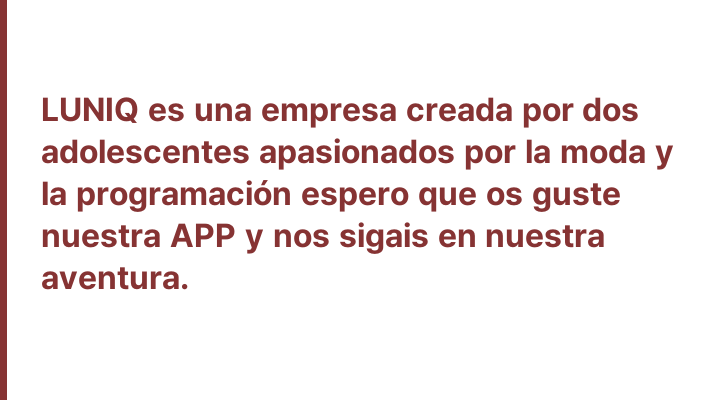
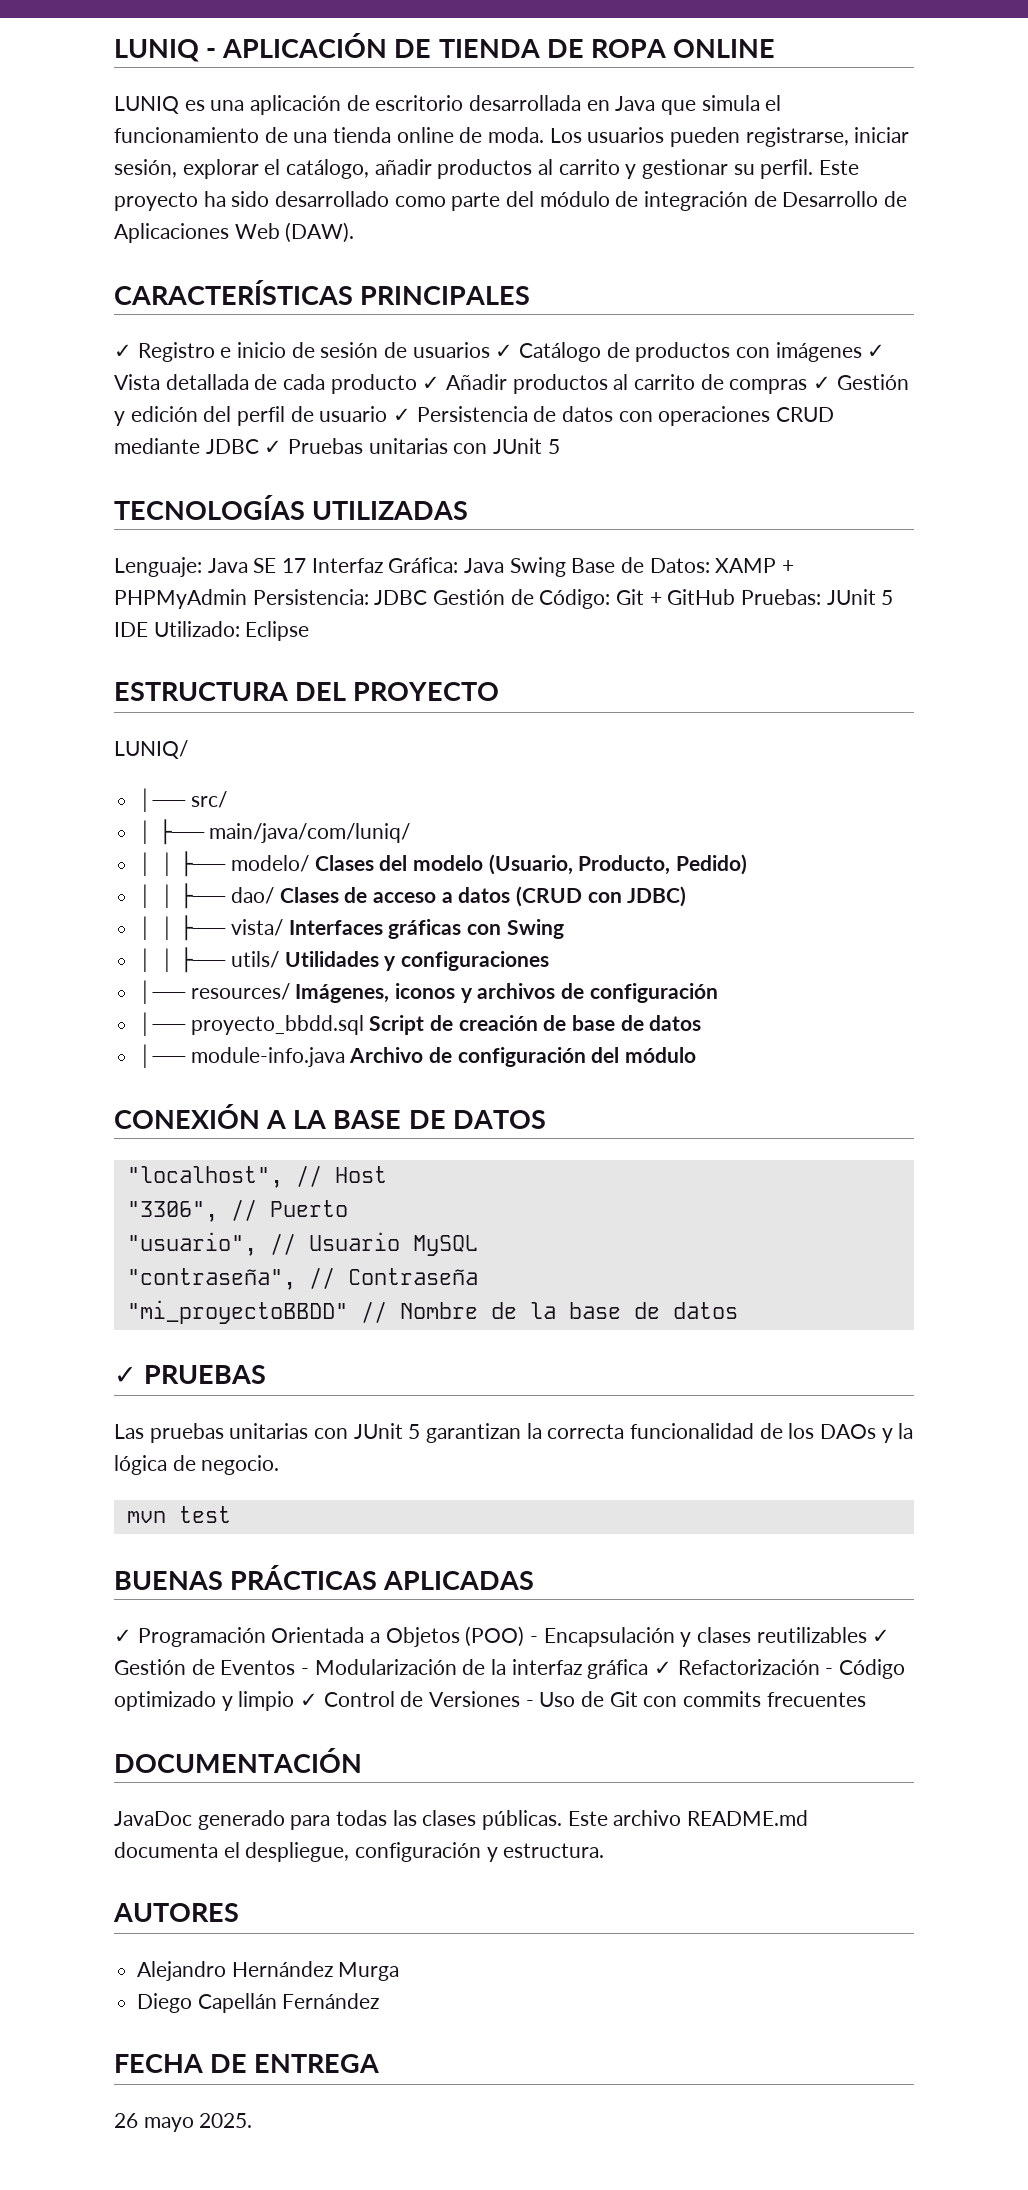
[41,97,640,128] [41,138,674,170] [41,180,621,212] [41,222,606,254] [41,267,189,290] LUNIQ es una empresa creada por dos adolescentes apasionados por la moda y la programación espero que os guste nuestra APP y nos sigais en nuestra aventura. -> [114,33,776,62] [114,95,782,115] [114,127,910,147] [114,159,860,179] [114,191,908,211] [114,222,355,243] [114,280,531,305] [114,342,886,362] [114,374,909,394] [114,406,835,426] [114,438,560,454] [114,495,469,520] [114,557,795,577] [114,589,894,609] [114,621,310,641] [114,682,500,701] [114,740,188,759] [137,788,227,812] [137,819,411,845] [137,851,748,877] [137,883,687,909] [137,915,564,941] [137,947,550,973] [137,980,718,1004] [137,1012,702,1036] [137,1044,697,1068] [114,1104,546,1129] [126,1165,387,1188] [126,1199,348,1222] [126,1232,478,1256] [126,1267,478,1290] [126,1300,738,1324] [114,1365,267,1384] [114,1423,914,1443] [114,1455,280,1475] [126,1506,231,1523] [114,1565,535,1590] [114,1626,891,1647] [114,1659,906,1679] [114,1691,866,1711] [114,1748,362,1773] [114,1810,809,1830] [114,1842,605,1862] [113,1903,239,1922] [137,1961,400,1981] [137,1993,380,2013] [114,2054,380,2073] [114,2113,253,2132] LUNIQ - APLICACIÓN DE TIENDA DE ROPA ONLINE // LUNIQ es una aplicación de escritorio desarrollada en Java que simula el funcionamiento de una tienda online de moda. Los usuarios pueden registrarse, iniciar sesión, explorar el catálogo, añadir productos al carrito y gestionar su perfil. Este proyecto ha sido desarrollado como parte del módulo de integración de Desarrollo de Aplicaciones Web (DAW). // CARACTERÍSTICAS PRINCIPALES // ✓ Registro e inicio de sesión de usuarios ✓ Catálogo de productos con imágenes ✓ Vista detallada de cada producto ✓ Añadir productos al carrito de compras ✓ Gestión y edición del perfil de usuario ✓ Persistencia de datos con operaciones CRUD mediante JDBC ✓ Pruebas unitarias con JUnit 5 // TECNOLOGÍAS UTILIZADAS // Lenguaje: Java SE 17 Interfaz Gráfica: Java Swing Base de Datos: XAMP + PHPMyAdmin Persistencia: JDBC Gestión de Código: Git + GitHub Pruebas: JUnit 5 IDE Utilizado: Eclipse // ESTRUCTURA DEL PROYECTO // LUNIQ/ // │── src/ // │ ├── main/java/com/luniq/ // │ │ ├── modelo/ Clases del modelo (Usuario, Producto, Pedido) // │ │ ├── dao/ Clases de acceso a datos (CRUD con JDBC) // │ │ ├── vista/ Interfaces gráficas con Swing // │ │ ├── utils/ Utilidades y configuraciones // │── resources/ Imágenes, iconos y archivos de configuración // │── proyecto_bbdd.sql Script de creación de base de datos // │── module-info.java Archivo de configuración del módulo // CONEXIÓN A LA BASE DE DATOS // "localhost", // Host // "3306", // Puerto // "usuario", // Usuario MySQL // "contraseña", // Contraseña // "mi_proyectoBBDD" // Nombre de la base de datos // ✓ PRUEBAS // Las pruebas unitarias con JUnit 5 garantizan la correcta funcionalidad de los DAOs y la lógica de negocio. // mvn test // BUENAS PRÁCTICAS APLICADAS // ✓ Programación Orientada a Objetos (POO) - Encapsulación y clases reutilizables ✓ Gestión de Eventos - Modularización de la interfaz gráfica ✓ Refactorización - Código optimizado y limpio ✓ Control de Versiones - Uso de Git con commits frecuentes // DOCUMENTACIÓN // JavaDoc generado para todas las clases públicas. Este archivo README.md documenta el despliegue, configuración y estructura. // AUTORES // Alejandro Hernández Murga // Diego Capellán Fernández // FECHA DE ENTREGA // 26 mayo 2025.

